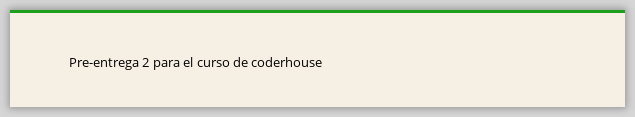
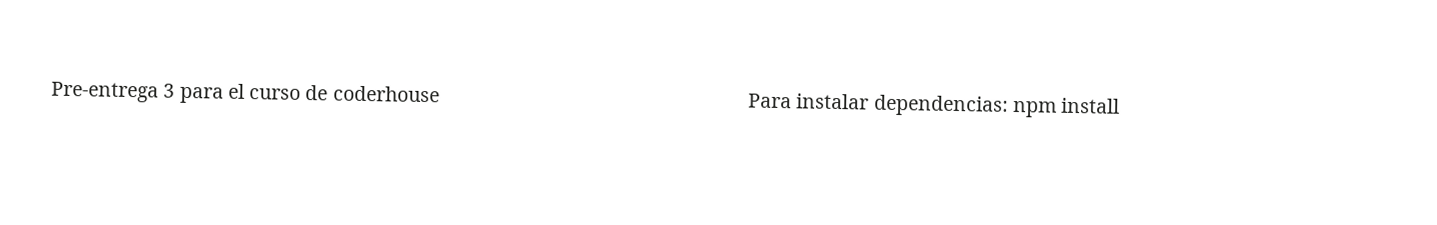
[142,58,150,67] 2 -> [163,83,176,98] 3
(323, 62) none -> [748,93,1121,118] // Para instalar dependencias: npm install

